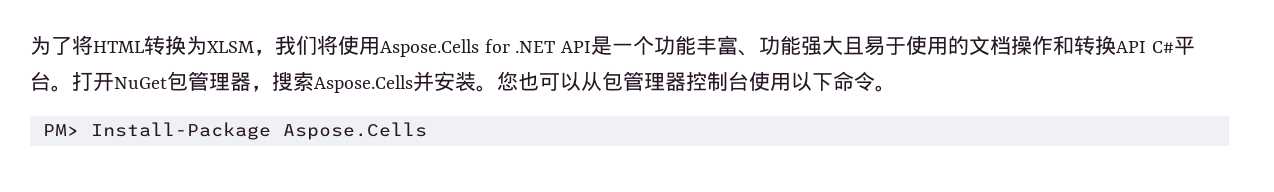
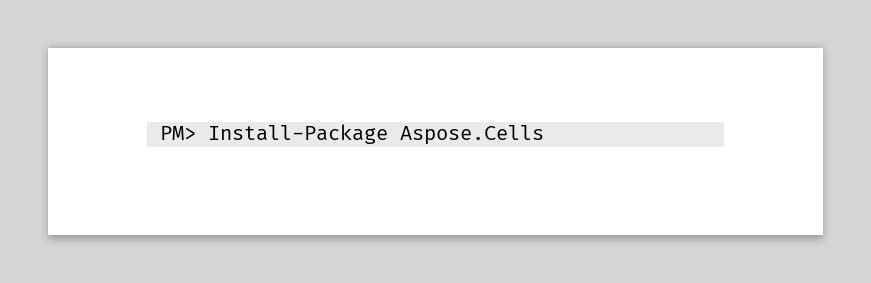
[30,35,1195,57] [30,71,896,93] 为了将HTML转换为XLSM，我们将使用Aspose.Cells for .NET API是一个功能丰富、功能强大且易于使用的文档操作和转换API C#平台。打开NuGet包管理器，搜索Aspose.Cells并安装。您也可以从包管理器控制台使用以下命令。 // -> (159, 133) none

